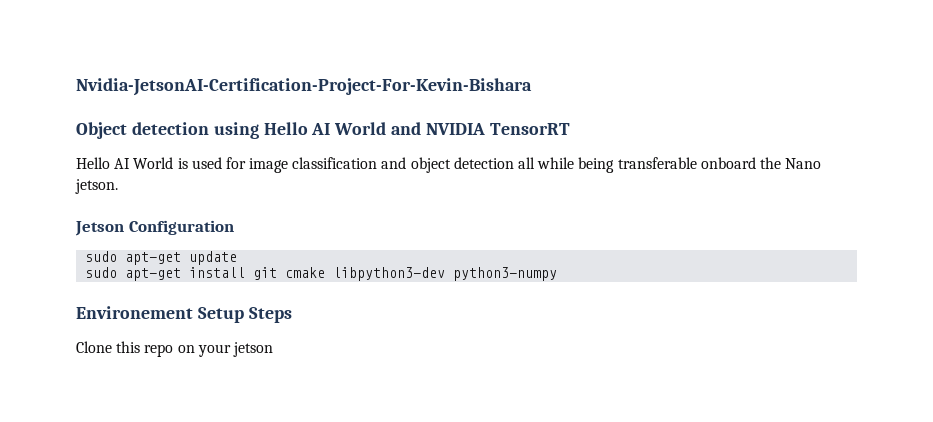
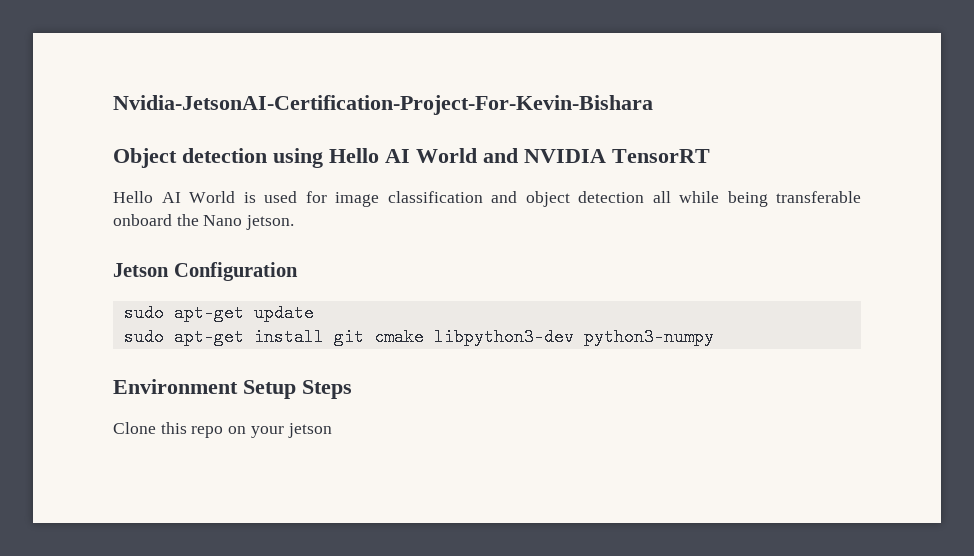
[76,306,193,319] Environement -> [113,379,238,394] Environment

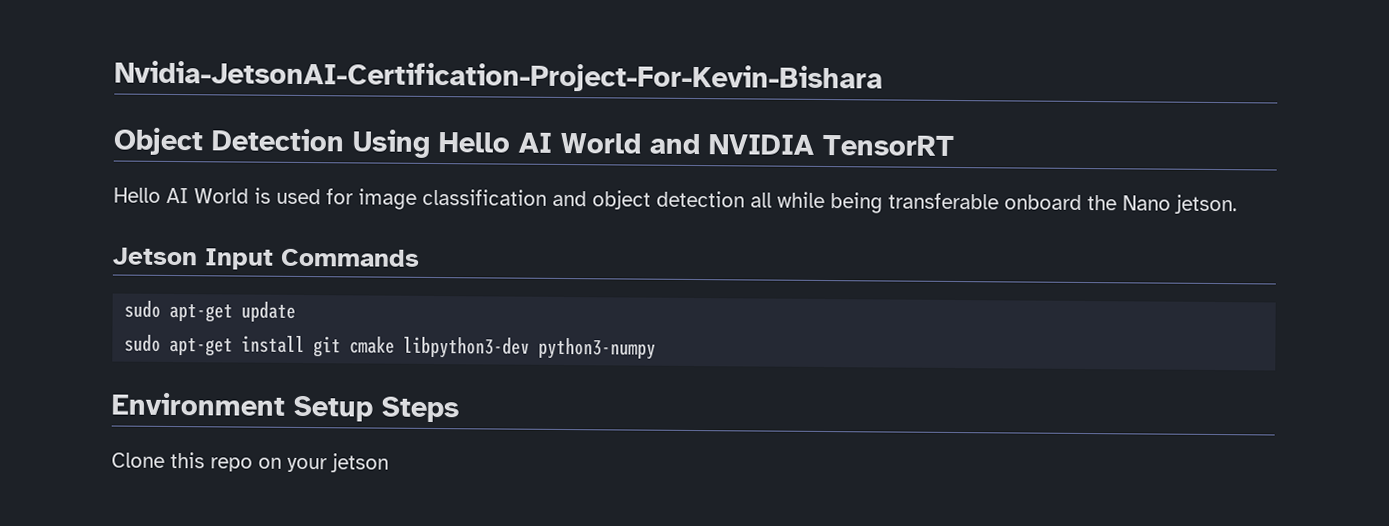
[182,148,323,168] detection using -> [211,128,431,158] Detection Using
[173,262,298,281] Configuration -> [204,248,420,270] Input Commands

